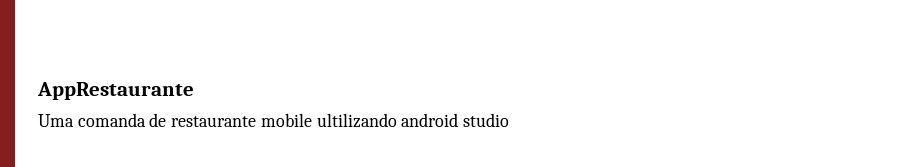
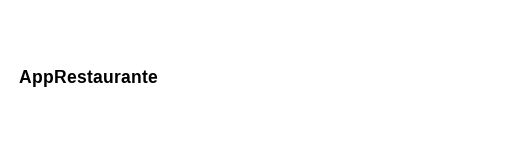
[38,113,510,128] // Uma comanda de restaurante mobile ultilizando android studio -> (158, 78) none

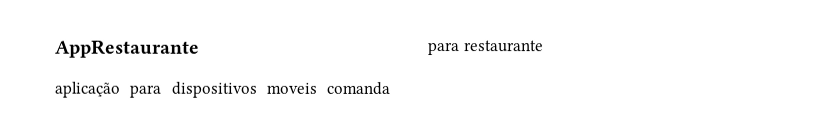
(158, 78) none -> [54,81,390,98] [428,40,544,56] // aplicação para dispositivos moveis comanda para restaurante

